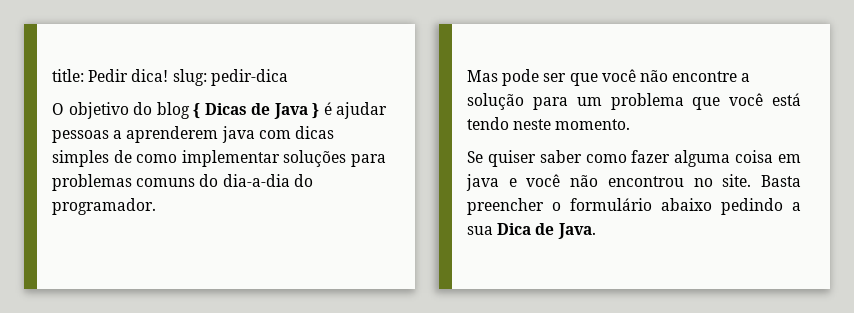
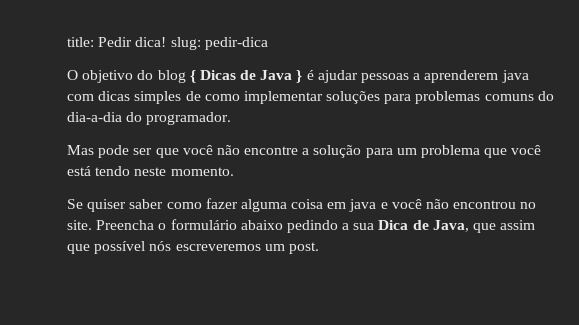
[761,175,801,187] [467,198,544,215] Basta preencher -> [96,220,155,230] Preencha
[557,223,596,239] Java. -> [432,220,536,233] [67,241,319,254] Java, que assim que possível nós escreveremos um post.

